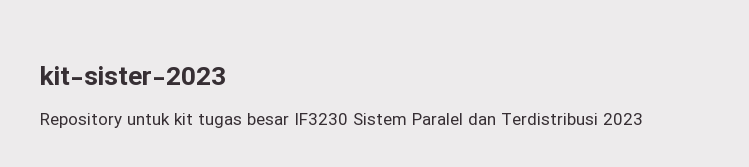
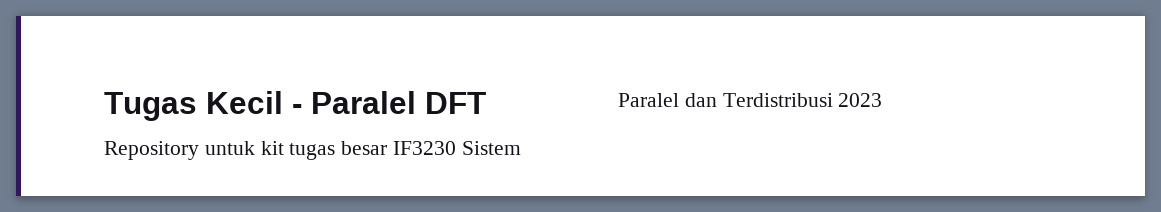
[40,66,226,85] kit-sister-2023 -> [104,91,486,121] Tugas Kecil - Paralel DFT

